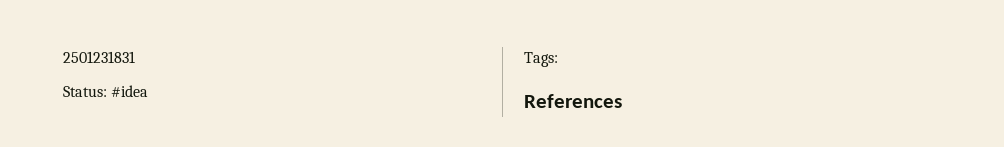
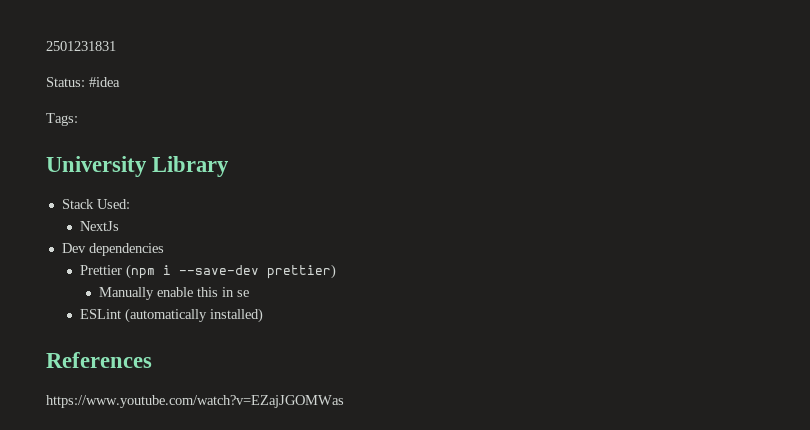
(558, 59) none -> [46,156,230,177] [61,199,130,209] [80,221,120,231] [61,243,164,256] [80,264,337,279] [98,287,249,300] [80,308,264,323] // University Library // Stack Used: // NextJs // Dev dependencies // Prettier (npm i --save-dev prettier) // Manually enable this in se // ESLint (automatically installed)
(622, 101) none -> [46,395,344,408] // https://www.youtube.com/watch?v=EZajJGOMWas

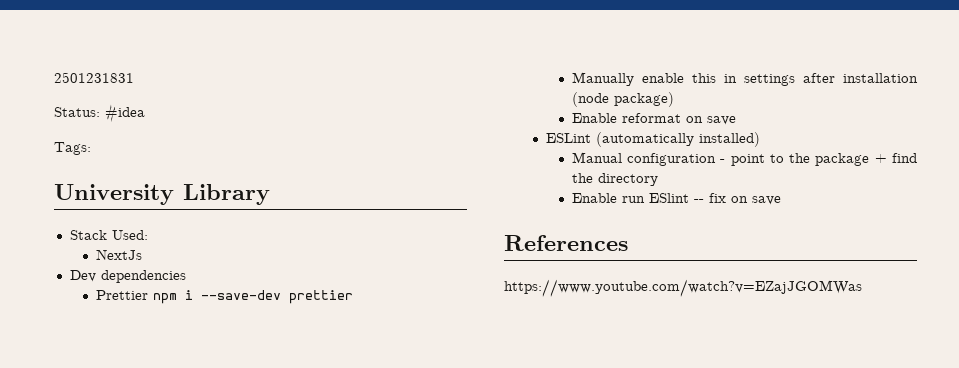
[126,264,156,279] (npm -> [152,293,177,304] npm
[267,264,337,279] prettier) -> [288,290,353,304] prettier
[236,290,249,297] [80,308,264,323] se // ESLint (automatically installed) -> [743,73,918,86] [571,92,674,107] [571,113,736,125] [545,132,760,147] [571,152,917,166] [571,173,658,186] [571,193,781,205] settings after installation (node package) // Enable reformat on save // ESLint (automatically installed) // Manual configuration - point to the package + find the directory // Enable run ESlint -- fix on save

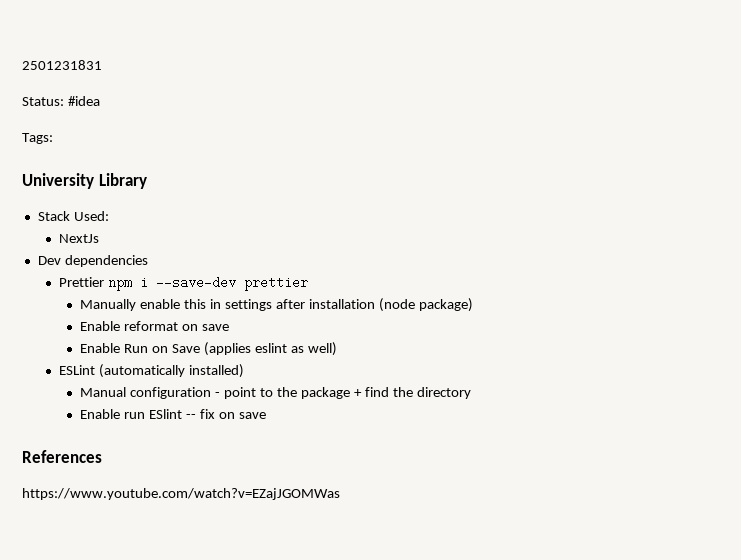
(736, 120) none -> [80,342,337,356] // Enable Run on Save (applies eslint as well)

